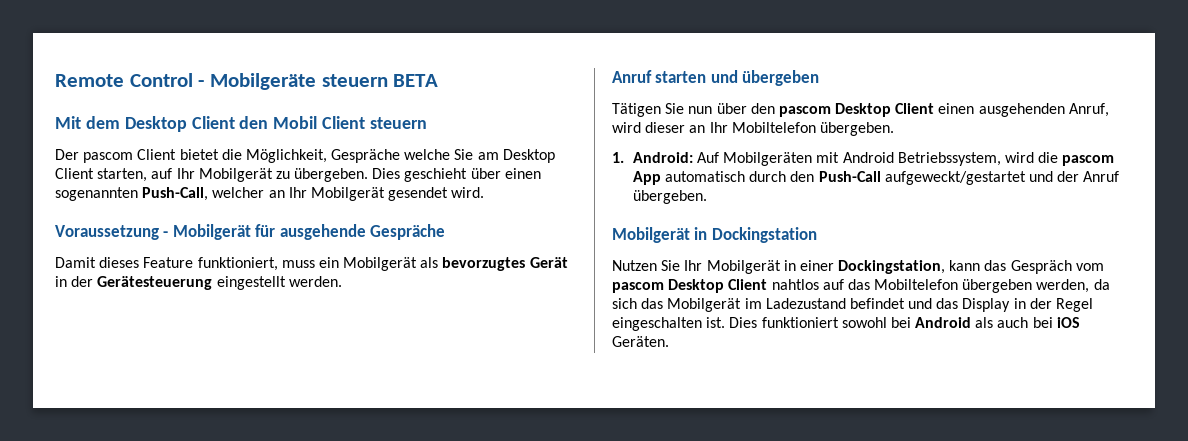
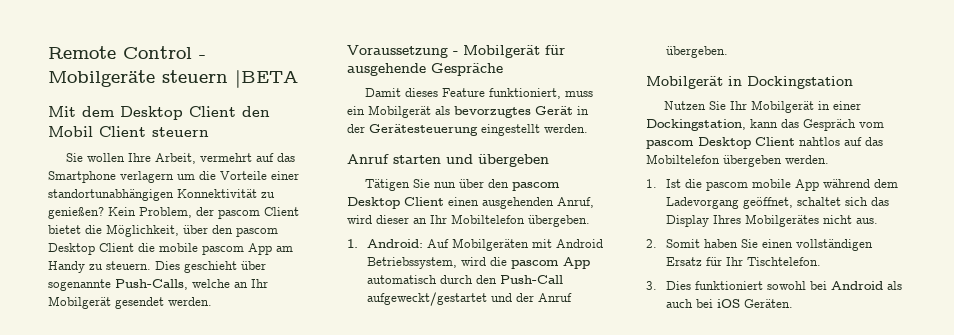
[393,74,439,87] BETA -> [235,70,298,88] |BETA
[55,149,79,160] Der -> [65,153,295,164] [48,171,299,183] [48,189,275,201] [48,207,214,219] Sie wollen Ihre Arbeit, vermehrt auf das Smartphone verlagern um die Vorteile einer standortunabhängigen Konnektivität zu genießen? Kein Problem, der
[331,149,555,163] [55,168,541,182] [55,187,265,201] Gespräche welche Sie am Desktop Client starten, auf Ihr Mobilgerät zu übergeben. Dies geschieht über einen sogenannten Push-Call, welcher -> [183,225,278,237] [48,243,293,255] [48,261,266,273] [48,279,230,291] über den pascom Desktop Client die mobile pascom App am Handy zu steuern. Dies geschieht über sogenannte Push-Calls, welche
[451,187,485,198] wird. -> [168,297,212,306] werden.
[1036,279,1110,293] [612,298,1094,312] [612,317,726,331] werden, da sich das Mobilgerät im Ladezustand befindet und das Display in der Regel eingeschalten ist. -> [785,155,829,164] [646,179,898,191] [665,197,889,209] [665,214,878,227] [646,239,873,251] [665,257,821,266] [646,281,657,290] werden. // 1. Ist die pascom mobile App während dem Ladevorgang geöffnet, schaltet sich das Display Ihres Mobilgerätes nicht aus. // 2. Somit haben Sie einen vollständigen Ersatz für Ihr Tischtelefon. // 3.

